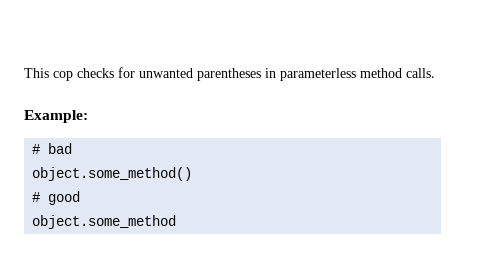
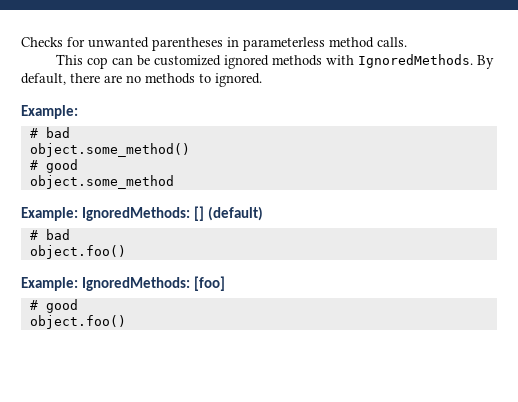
[24,68,114,81] This cop checks -> [21,37,63,47] Checks
(435, 73) none -> [55,54,494,69] [21,73,262,87] // This cop can be customized ignored methods with IgnoredMethods. By default, there are no methods to ignored.
(177, 222) none -> [21,206,264,221] [29,229,70,240] [29,245,126,259] [21,276,226,291] [29,299,78,313] [29,315,126,329] // Example: IgnoredMethods: [] (default) // # bad // object.foo() // Example: IgnoredMethods: [foo] // # good // object.foo()

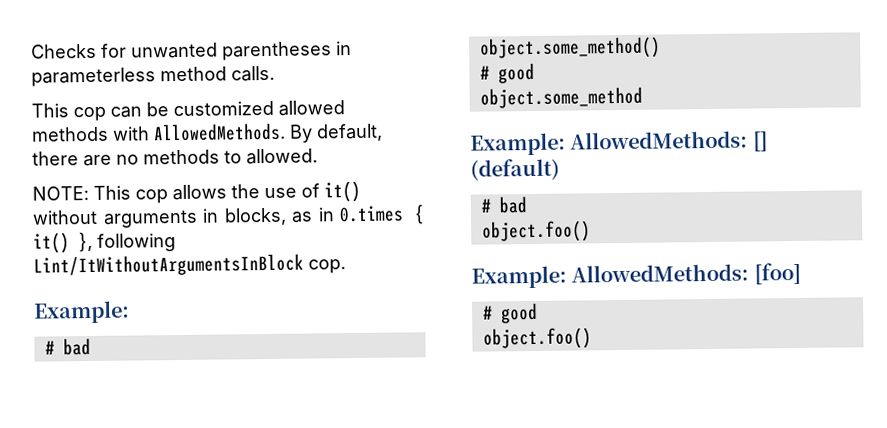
[223,55,269,69] ignored -> [278,100,345,116] allowed
[357,54,473,68] IgnoredMethods. -> [153,122,286,142] AllowedMethods.
[215,73,262,87] ignored. -> [246,148,318,165] [32,180,361,204] [32,204,426,228] [33,231,176,254] [33,253,346,277] allowed. // NOTE: This cop allows the use of it() without arguments in blocks, as in 0.times { it() }, following Lint/ItWithoutArgumentsInBlock cop.
[82,207,191,221] IgnoredMethods: -> [570,130,749,150] AllowedMethods:
[82,277,191,291] IgnoredMethods: -> [571,263,750,283] AllowedMethods:

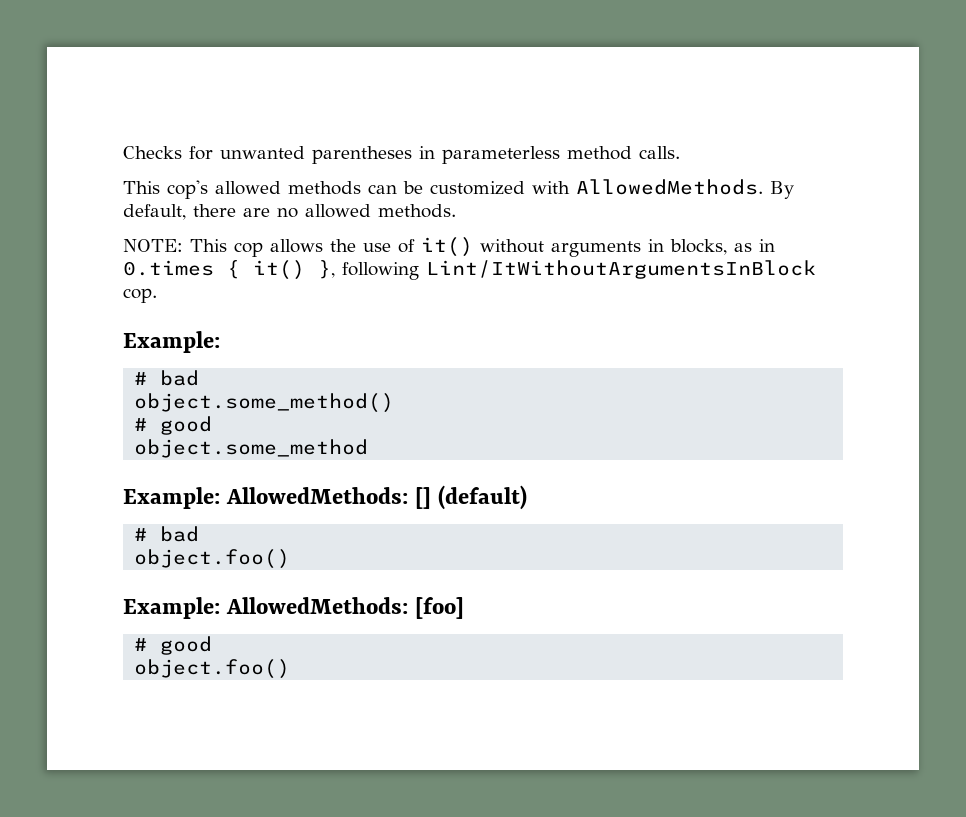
[73,106,106,122] cop -> [167,180,361,199] cop's allowed methods
[278,100,345,116] [31,126,109,142] allowed methods -> (525, 188) none
[143,148,318,165] methods to allowed. -> [305,204,456,218] allowed methods.

